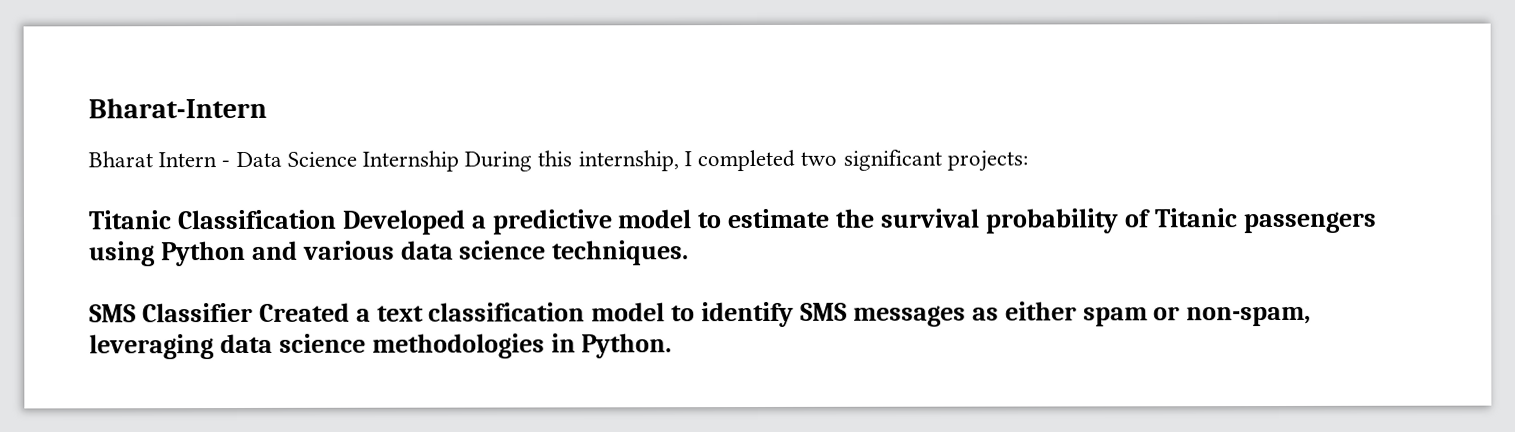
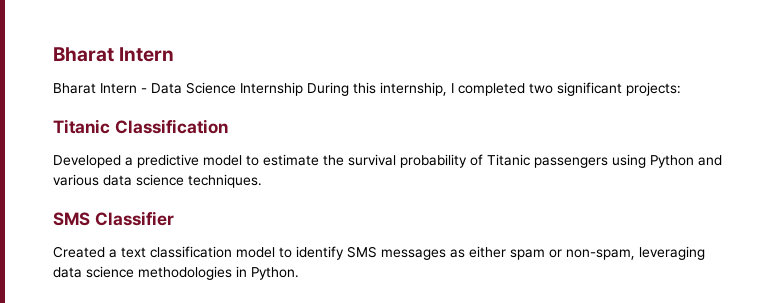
[88,97,267,119] Bharat-Intern -> [53,47,175,62] Bharat Intern
(337, 219) none -> (228, 126) //
(253, 312) none -> (174, 218) //

